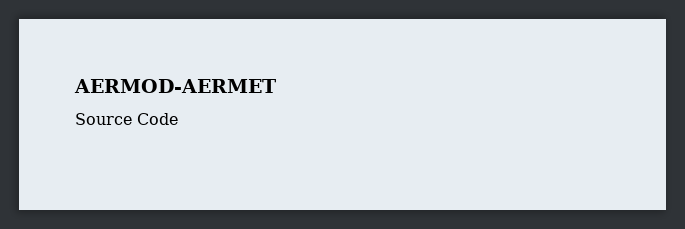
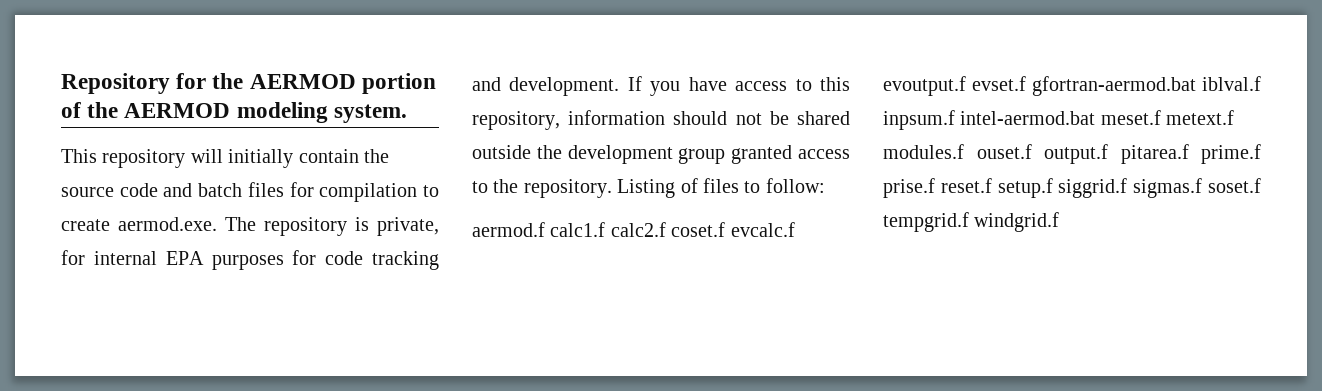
[74,79,276,93] [75,113,178,125] AERMOD-AERMET // Source Code -> [61,73,436,94] [61,102,407,123] [61,149,389,168] [61,182,440,202] [61,217,439,236] [61,250,439,270] [472,76,850,96] [472,110,850,130] [472,145,850,164] [472,178,825,198] [472,222,795,237] [883,76,1261,96] [883,110,1235,130] [883,144,1261,164] [883,178,1261,198] [883,212,1060,232] Repository for the AERMOD portion of the AERMOD modeling system. // This repository will initially contain the source code and batch files for compilation to create aermod.exe. The repository is private, for internal EPA purposes for code tracking and development. If you have access to this repository, information should not be shared outside the development group granted access to the repository. Listing of files to follow: // aermod.f calc1.f calc2.f coset.f evcalc.f evoutput.f evset.f gfortran-aermod.bat iblval.f inpsum.f intel-aermod.bat meset.f metext.f modules.f ouset.f output.f pitarea.f prime.f prise.f reset.f setup.f siggrid.f sigmas.f soset.f tempgrid.f windgrid.f

